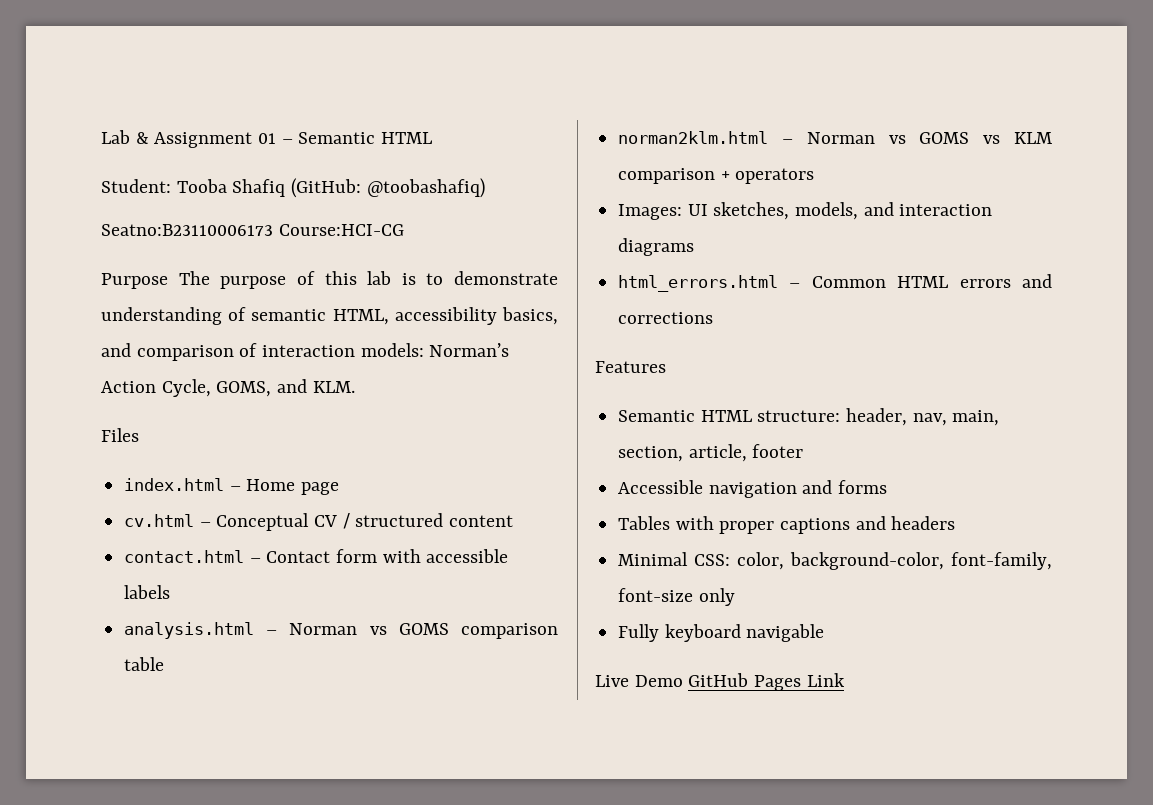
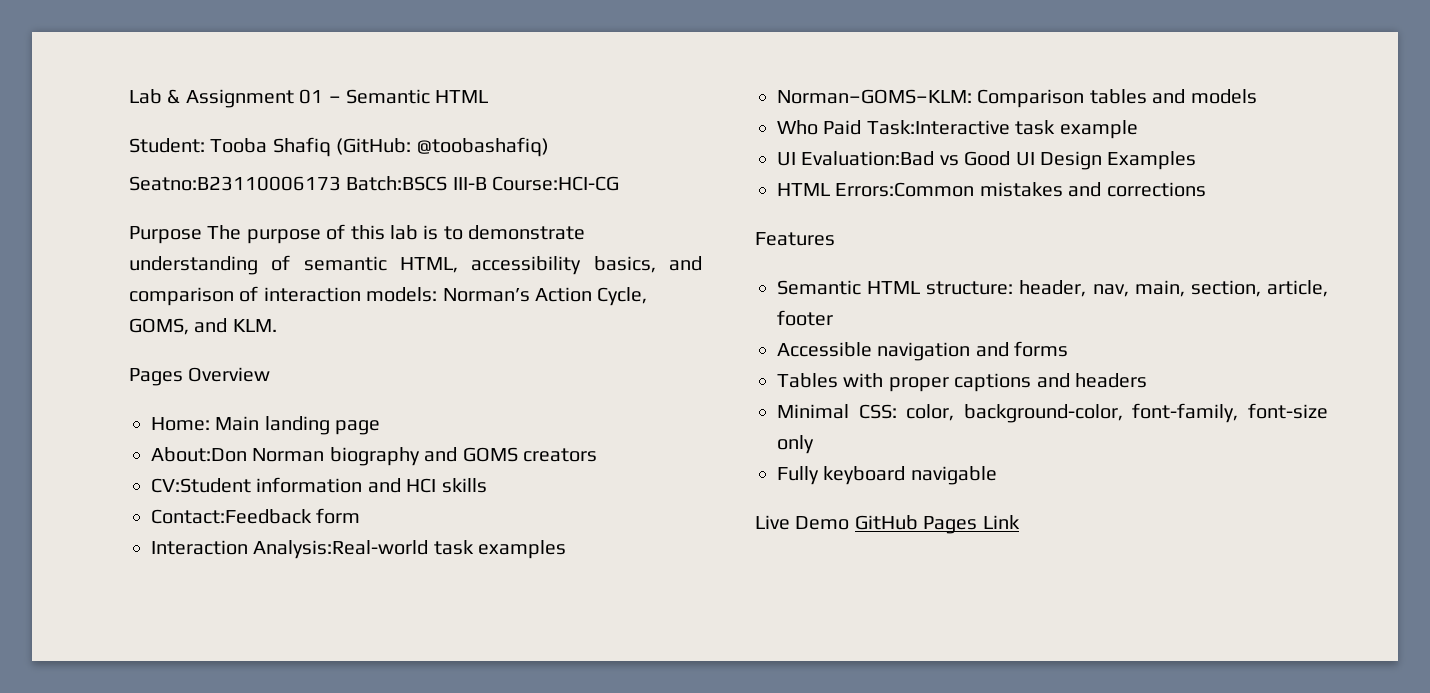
(273, 230) none -> [346,176,487,191] Batch:BSCS III-B
[101,428,139,442] [124,478,340,495] [124,513,514,531] [124,549,509,563] [124,585,171,599] [124,622,558,639] [124,657,165,671] [618,131,1052,144] [618,168,815,184] [618,202,993,220] [618,238,695,256] [618,275,1011,292] Files // index.html – Home page // cv.html – Conceptual CV / structured content // contact.html – Contact form with accessible labels // analysis.html – Norman vs GOMS comparison table // norman2klm.html – Norman vs GOMS vs KLM comparison + operators // Images: UI sketches, models, and interaction diagrams // html_errors.html – Common HTML errors -> [129,367,271,386] [151,416,381,435] [151,447,597,466] [151,477,487,493] [151,508,361,524] [151,540,567,559] [777,89,1257,108] [777,120,1138,139] [777,151,1197,170] [777,182,1063,197] Pages Overview // Home: Main landing page // About:Don Norman biography and GOMS creators // CV:Student information and HCI skills // Contact:Feedback form // Interaction Analysis:Real-world task examples // Norman–GOMS–KLM: Comparison tables and models // Who Paid Task:Interactive task example // UI Evaluation:Bad vs Good UI Design Examples // HTML Errors:Common mistakes

